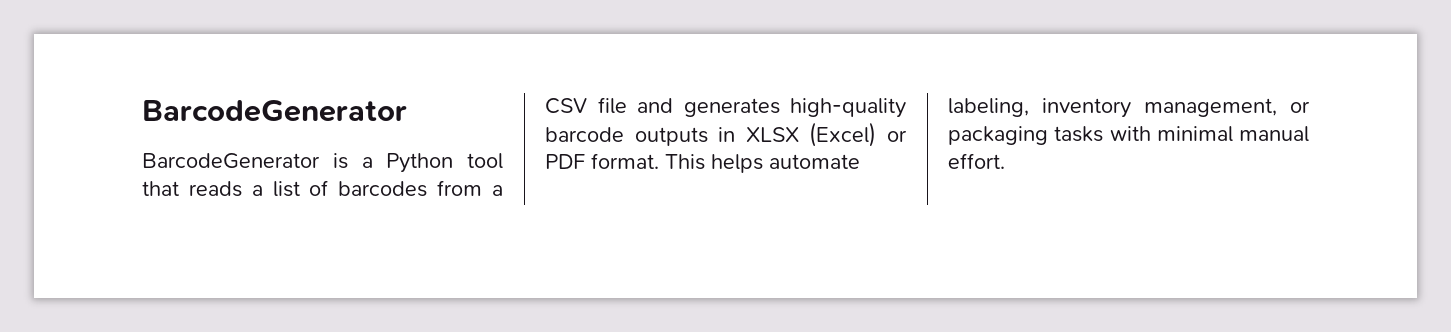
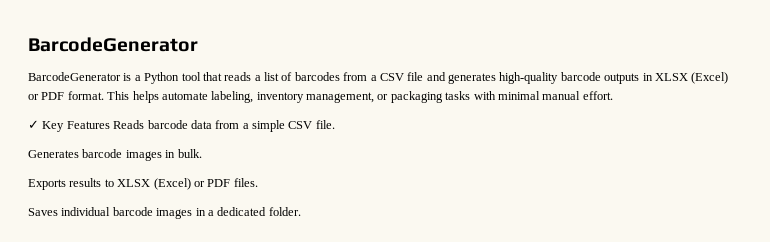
(1005, 161) none -> [28,120,335,132] [28,149,202,161] [28,178,258,190] [28,207,301,219] // ✓ Key Features Reads barcode data from a simple CSV file. // Generates barcode images in bulk. // Exports results to XLSX (Excel) or PDF files. // Saves individual barcode images in a dedicated folder.

